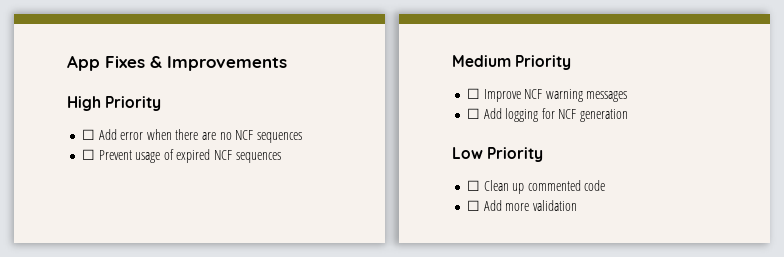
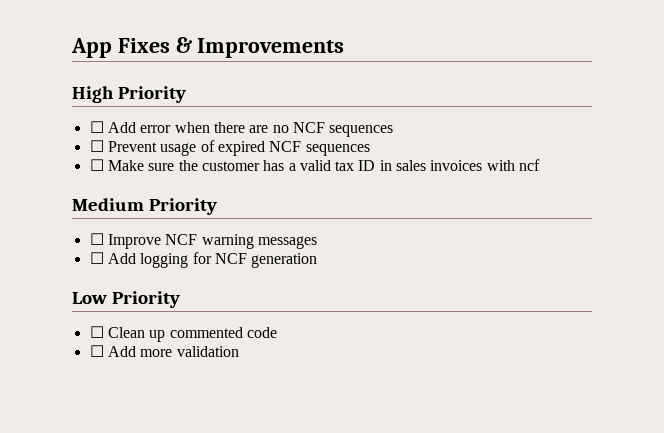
(281, 157) none -> [89,159,541,171] // ☐ Make sure the customer has a valid tax ID in sales invoices with ncf

